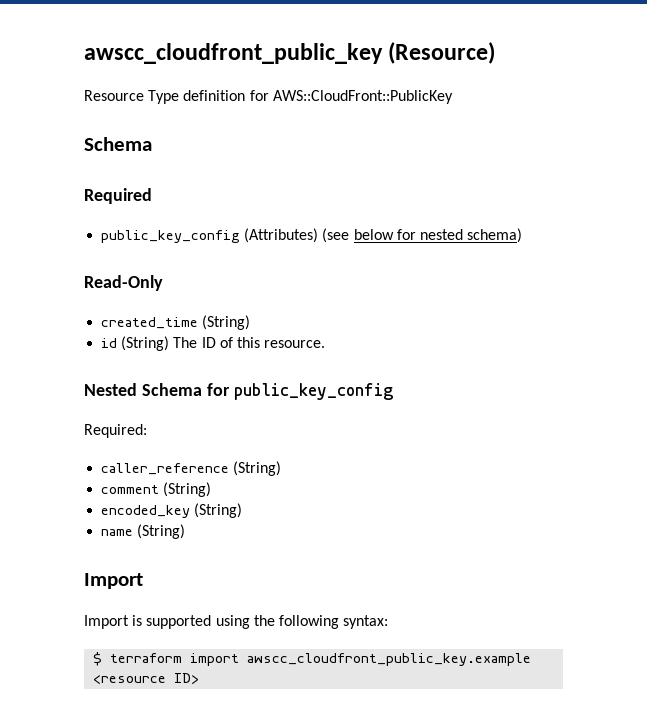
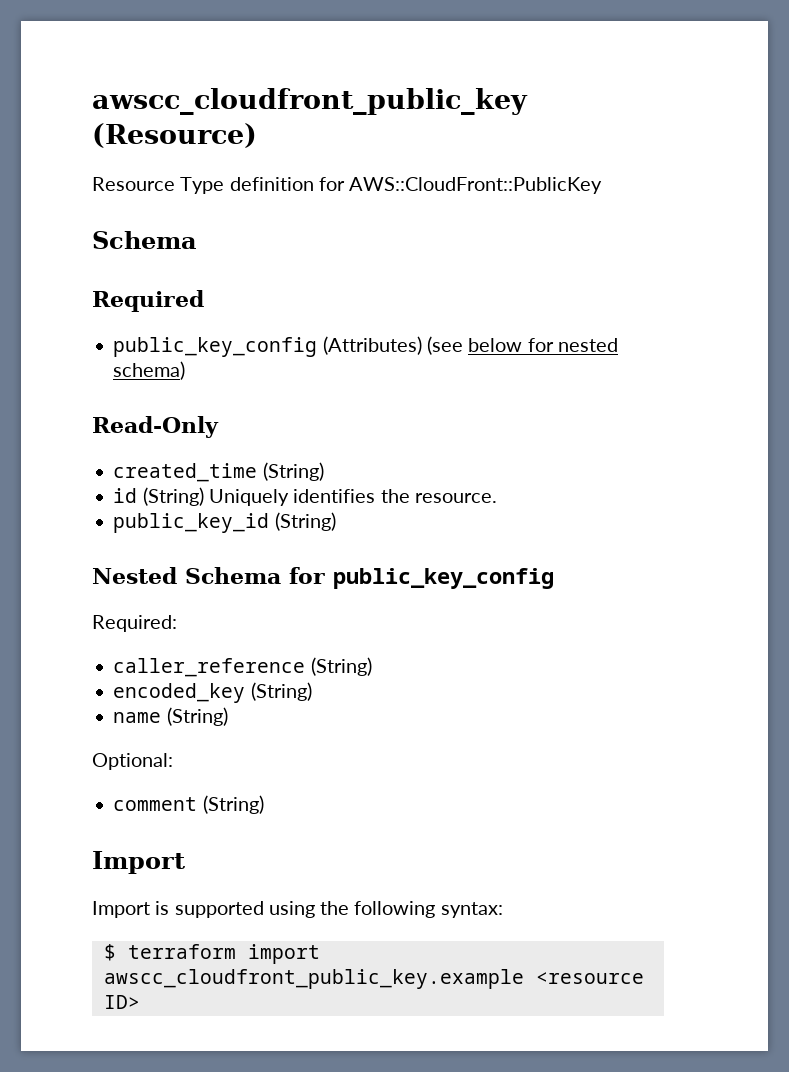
[173,337,260,348] The ID of this -> [208,489,410,506] Uniquely identifies the
(326, 344) none -> [113,512,336,533] // public_key_id (String)
[101,482,212,497] // comment (String) -> (372, 666) none
(186, 531) none -> [92,753,173,770] [113,795,264,814] // Optional: // comment (String)

